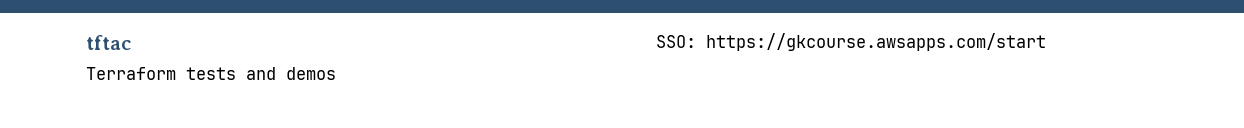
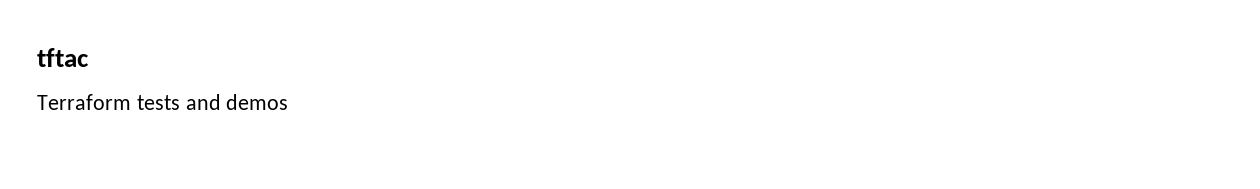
[656,33,1046,51] // SSO: https://gkcourse.awsapps.com/start -> (289, 102) none

